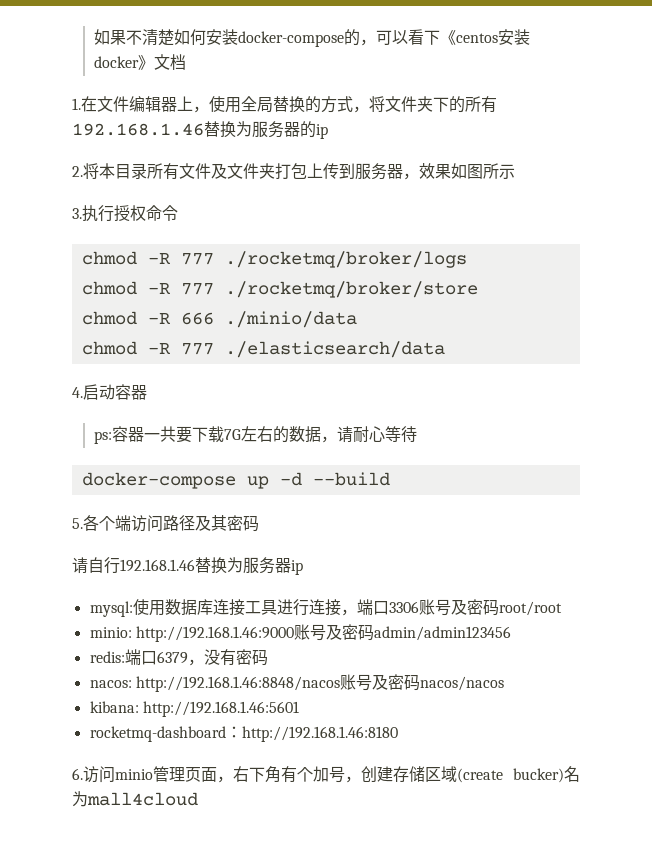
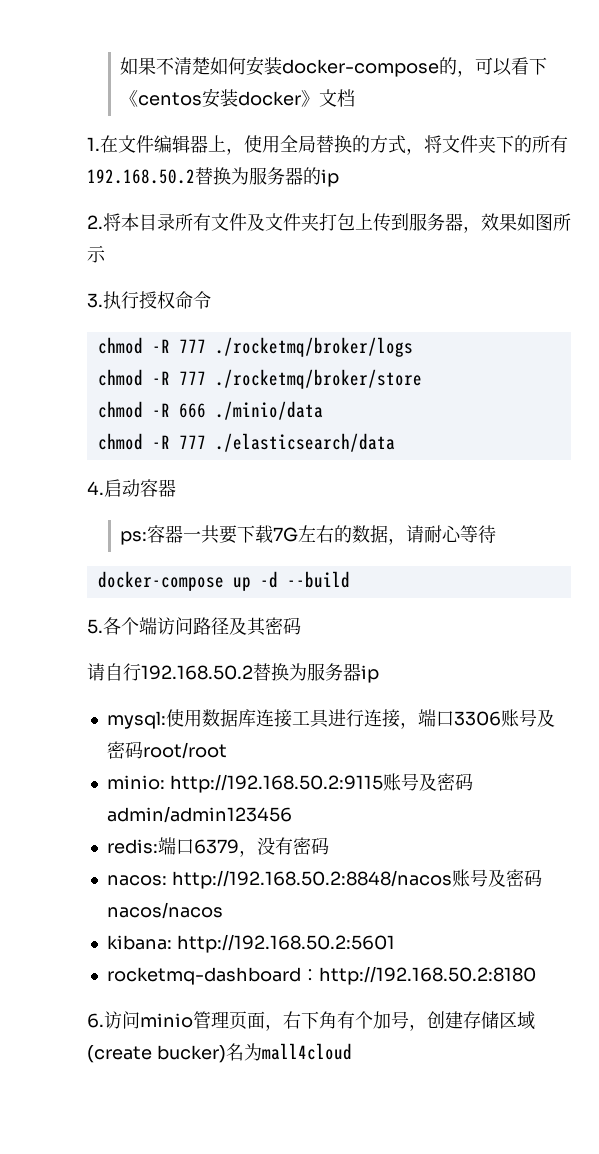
[72,123,204,136] 192.168.1.46 -> [87,169,195,184] 192.168.50.2
[120,559,195,572] 192.168.1.46 -> [141,665,253,680] 192.168.50.2
[135,626,294,642] http://192.168.1.46:9000 -> [169,774,383,793] http://192.168.50.2:9115
[135,676,340,692] http://192.168.1.46:8848/nacos -> [171,870,452,889] http://192.168.50.2:8848/nacos
[142,701,299,717] http://192.168.1.46:5601 -> [176,934,395,953] http://192.168.50.2:5601
[241,726,398,742] http://192.168.1.46:8180 -> [318,966,536,985] http://192.168.50.2:8180

